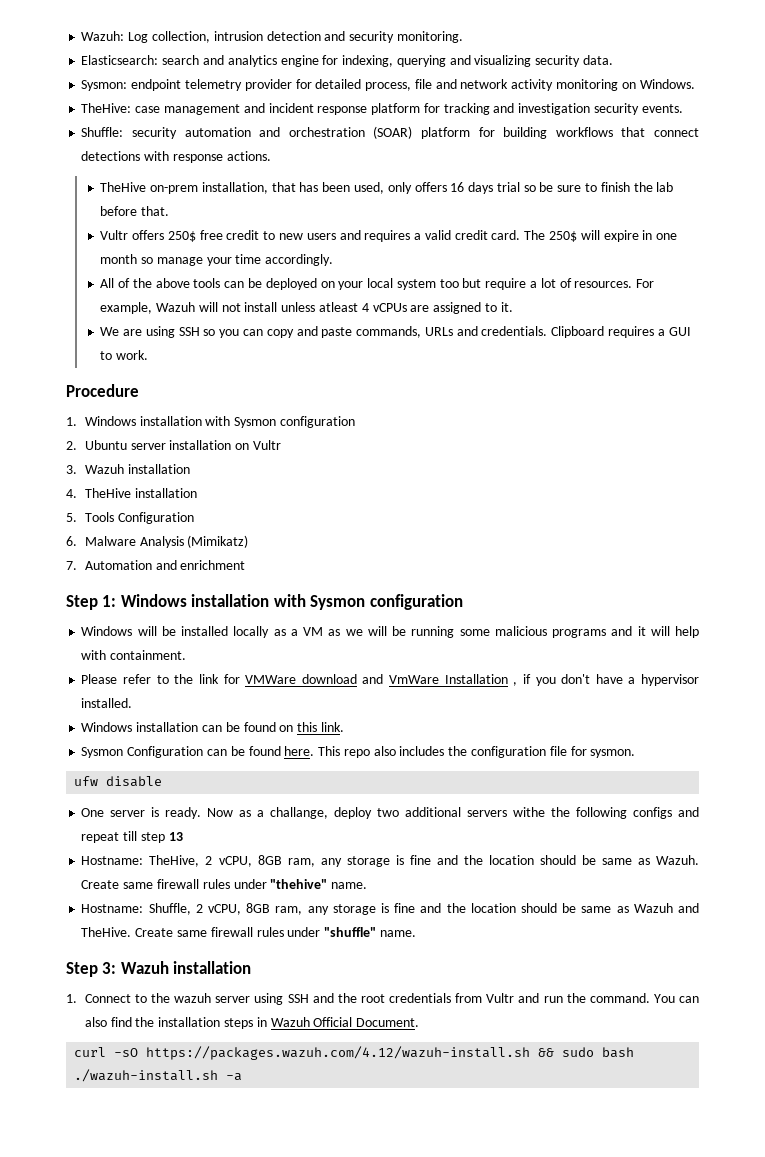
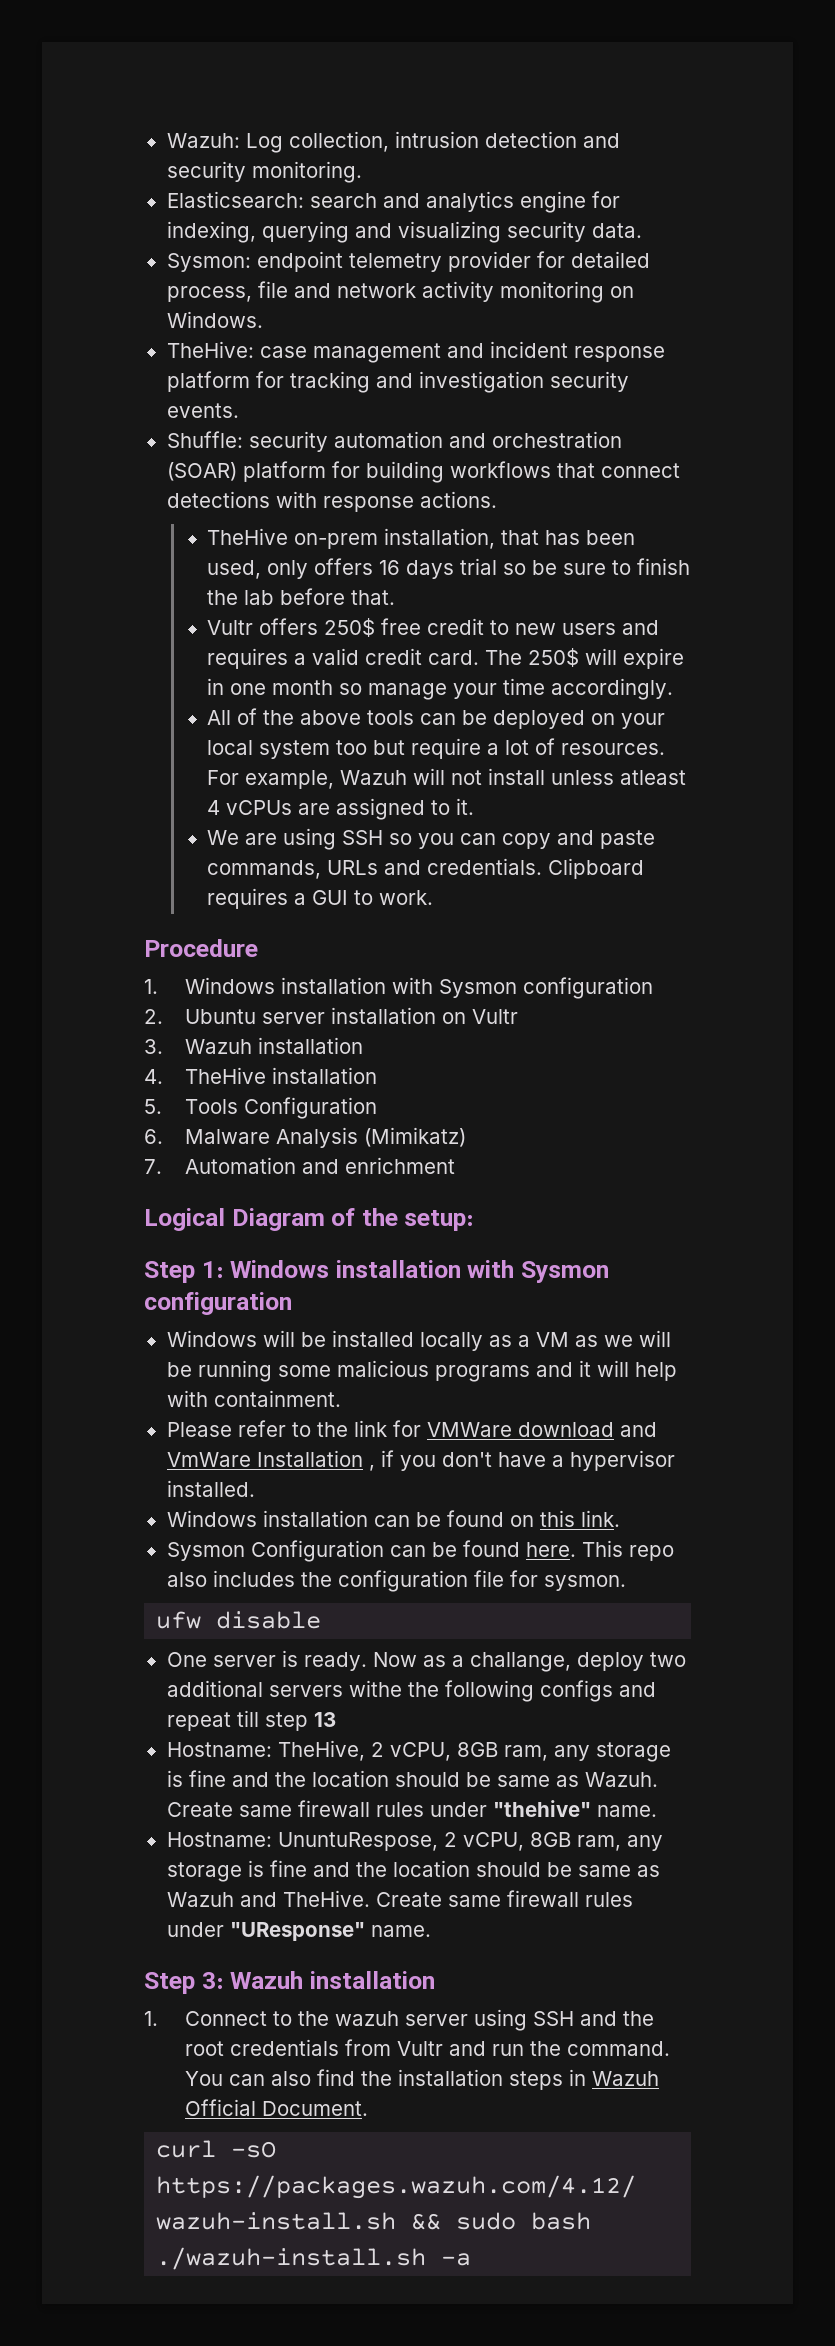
(246, 565) none -> [144,1208,475,1231] // Logical Diagram of the setup:
[148,903,191,915] Shuffle, -> [277,1832,438,1851] UnuntuRespose,
[324,927,377,937] "shuffle" -> [229,1922,365,1941] "UResponse"

